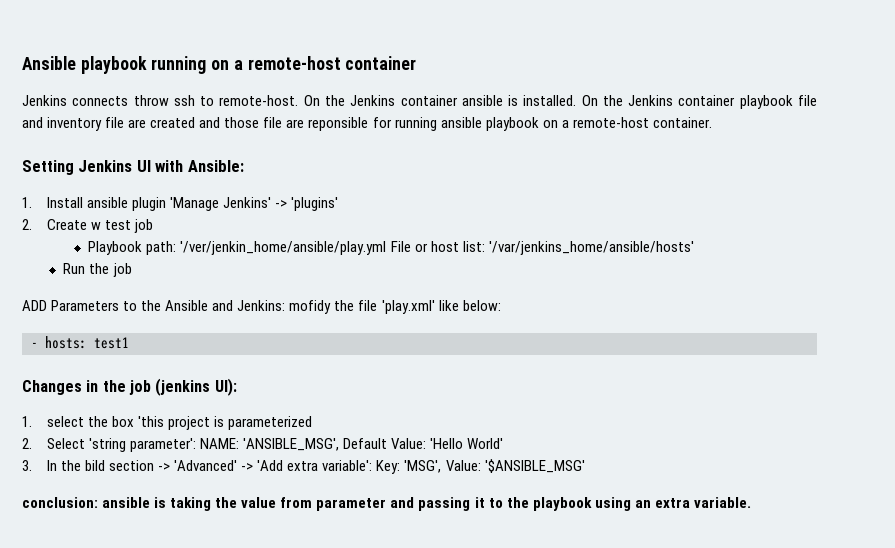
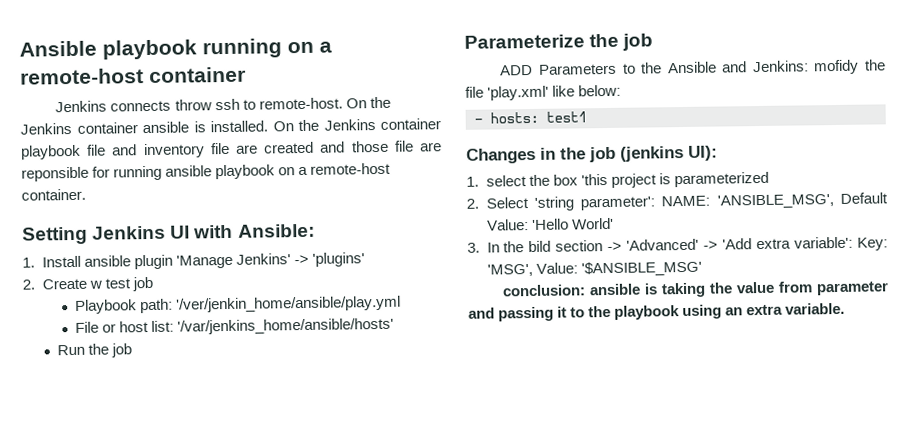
(387, 248) none -> (402, 304) //
(132, 270) none -> [464,33,654,51] // Parameterize the job

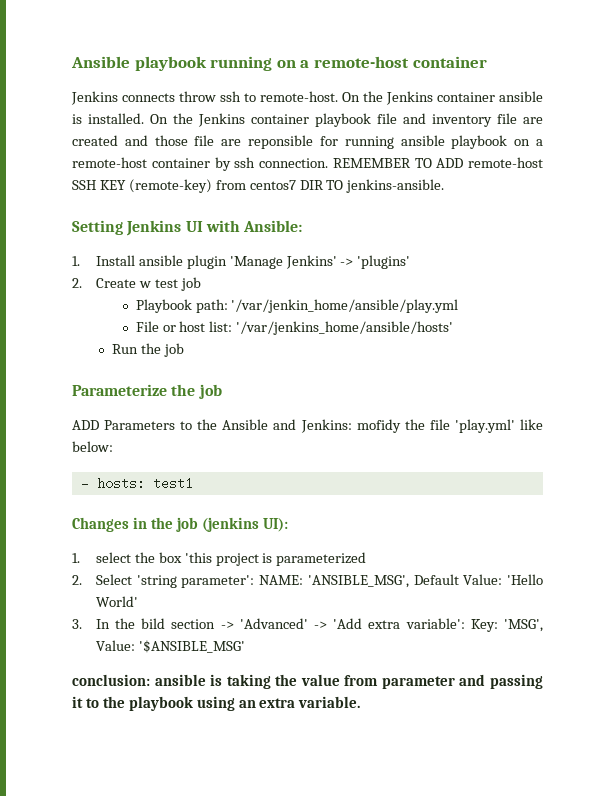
[21,188,86,201] container. -> [151,157,543,171] [72,179,445,193] container by ssh connection. REMEMBER TO ADD remote-host SSH KEY (remote-key) from centos7 DIR TO jenkins-ansible.
[176,295,402,313] '/ver/jenkin_home/ansible/play.yml -> [231,299,459,313] '/var/jenkin_home/ansible/play.yml
[487,85,550,101] 'play.xml' -> [454,419,515,433] 'play.yml'

